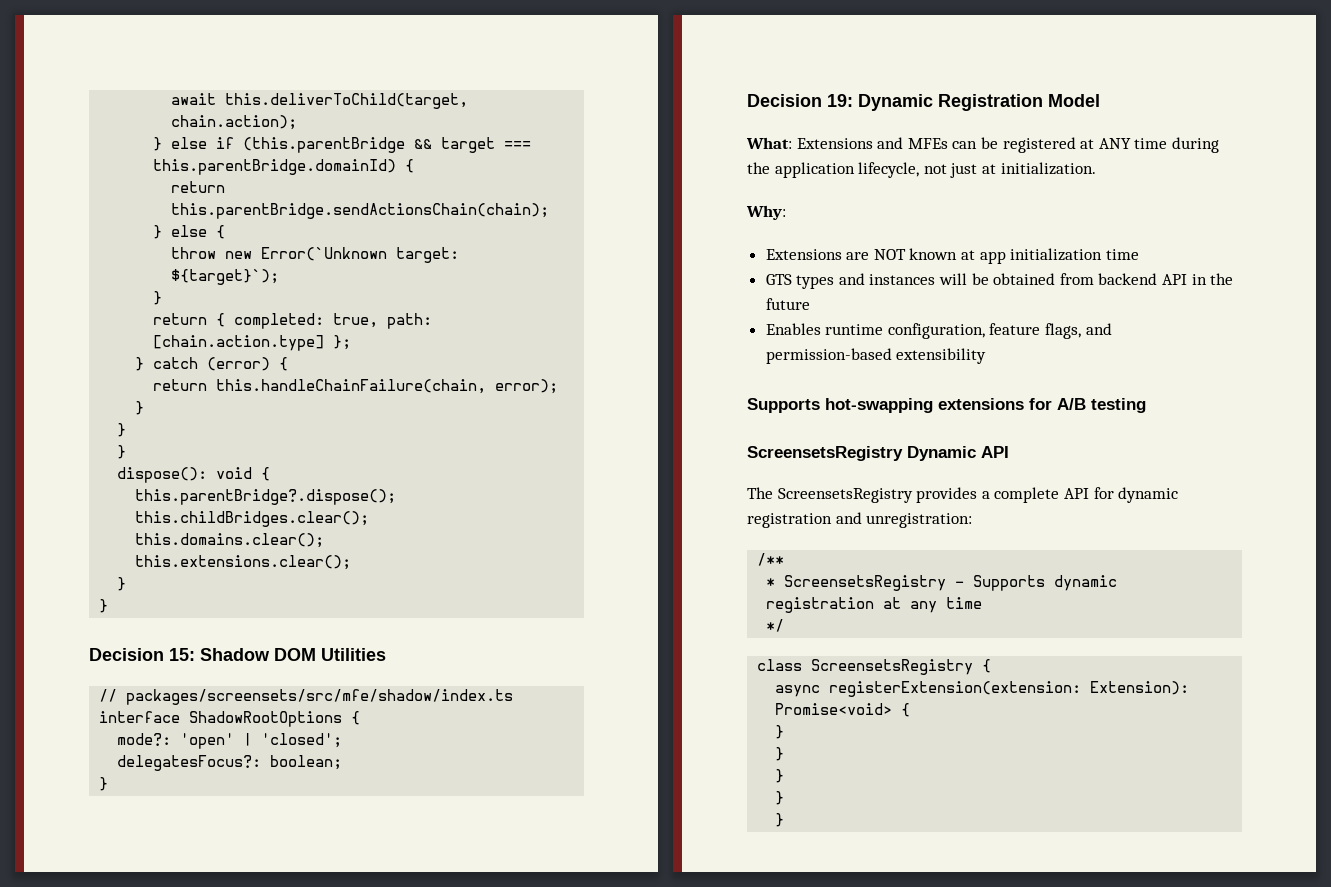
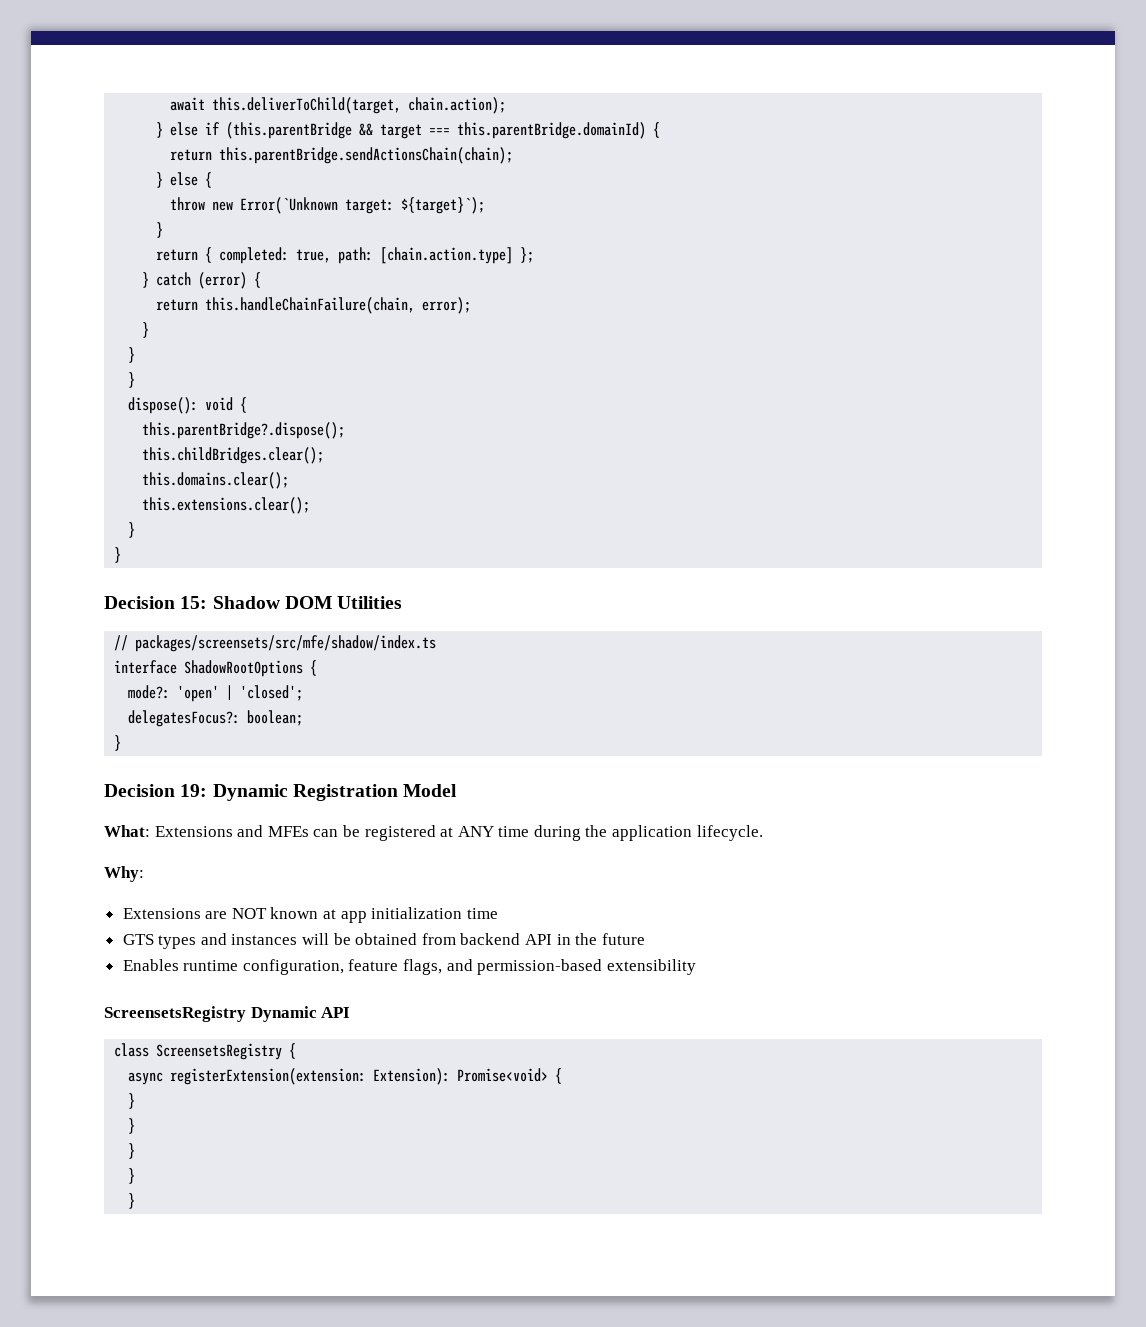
[858,162,1096,178] lifecycle, not just at initialization. -> [696,825,763,841] lifecycle.
[747,398,1146,413] [747,446,1009,461] [747,487,1179,503] [747,512,973,528] [757,553,785,566] [766,575,1118,591] [766,597,983,613] [766,619,785,632] Supports hot-swapping extensions for A/B testing // ScreensetsRegistry Dynamic API // The ScreensetsRegistry provides a complete API for dynamic registration and unregistration: // /** // * ScreensetsRegistry - Supports dynamic registration at any time // */ -> [104,1006,351,1022] ScreensetsRegistry Dynamic API

